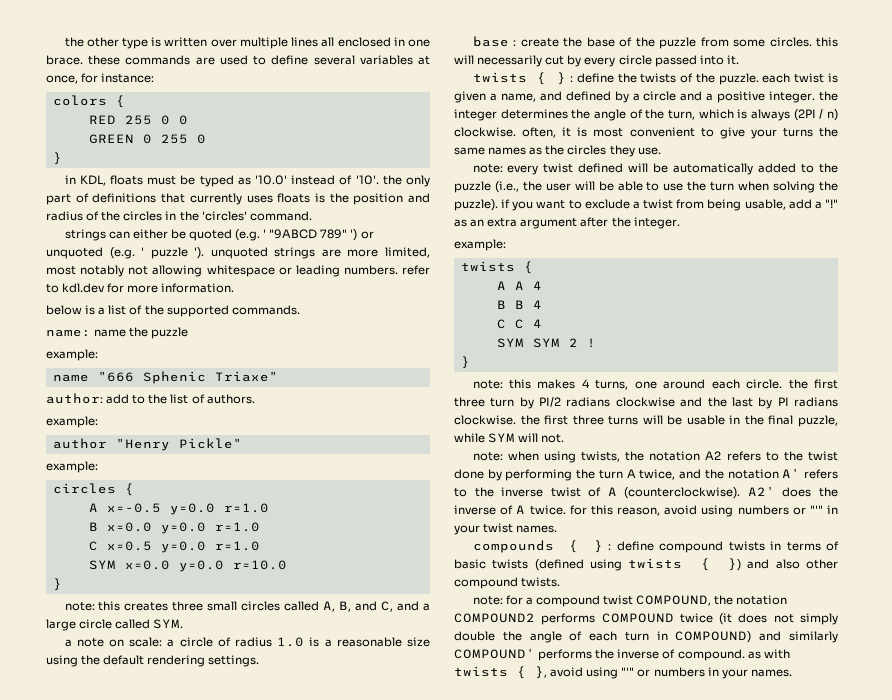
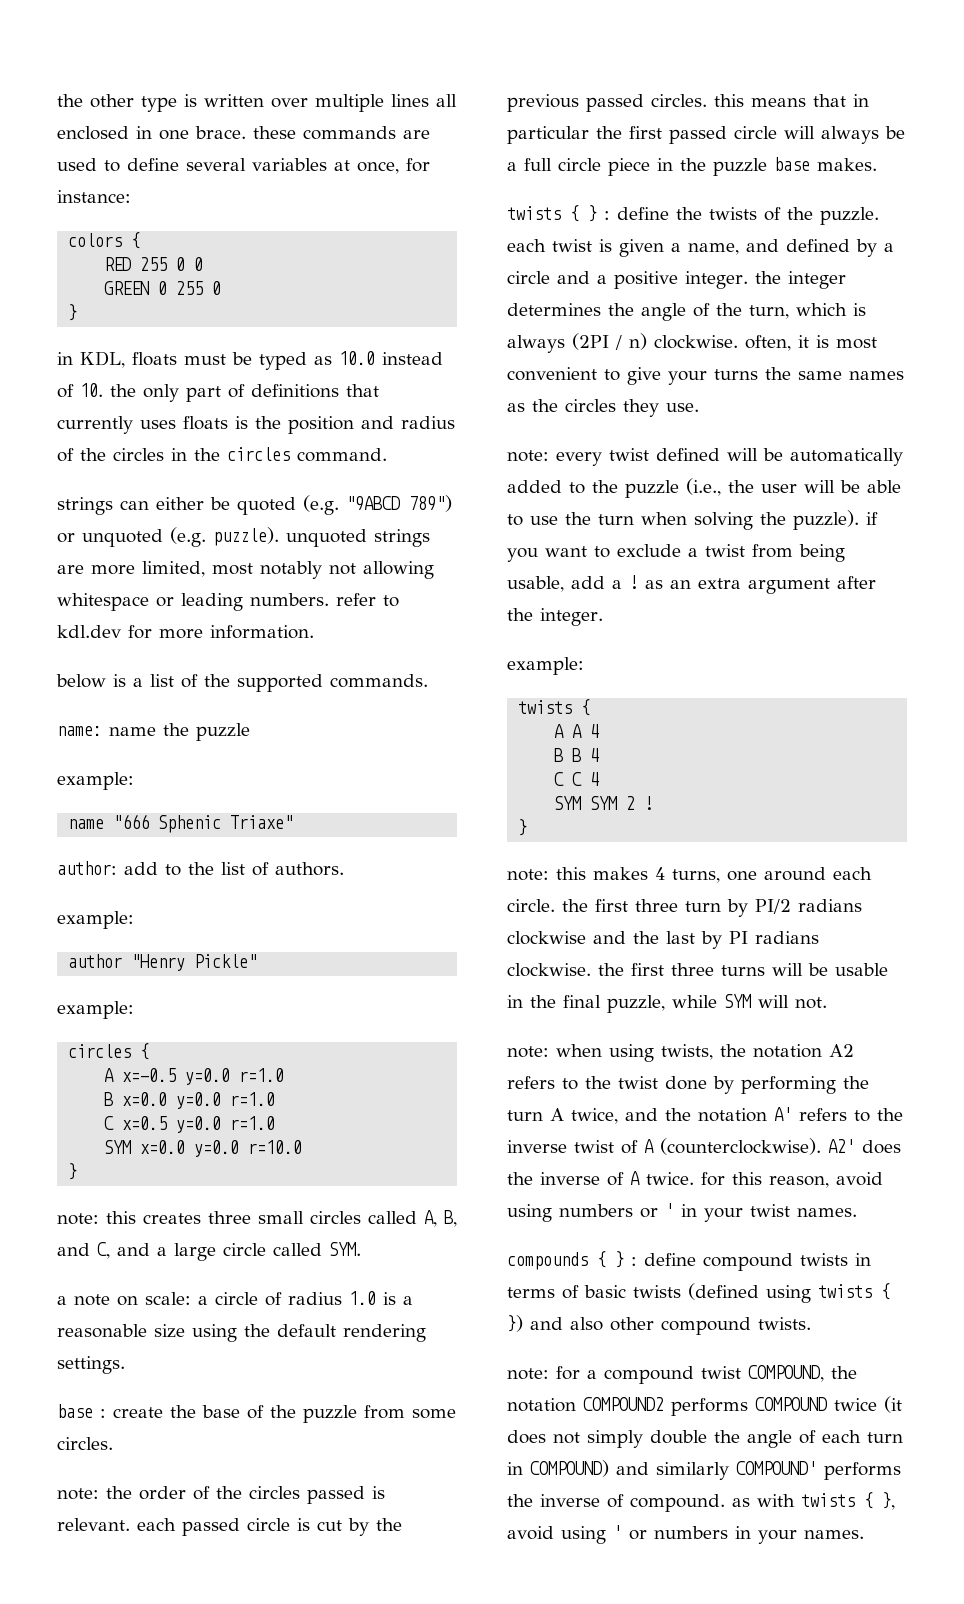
[254,175,287,185] '10.0' -> [339,351,375,365] 10.0
[355,175,379,185] '10'. -> [80,383,103,397] 10.
[201,211,247,221] 'circles' -> [227,447,290,461] circles
[263,229,374,241] [46,247,205,259] ' "9ABCD 789" ') or unquoted (e.g. ' puzzle '). -> [346,495,452,512] [57,527,279,547] "9ABCD 789") or unquoted (e.g. puzzle).
[816,37,838,47] [454,55,739,67] this will necessarily cut by every circle passed into it. -> [57,1486,385,1504] [57,1518,402,1536] [507,94,869,112] [507,126,905,144] [507,157,877,176] // note: the order of the circles passed is relevant. each passed circle is cut by the previous passed circles. this means that in particular the first passed circle will always be a full circle piece in the puzzle base makes.
[825,199,838,208] "!" -> [629,575,638,589] !
[809,505,823,514] "'" -> [665,1203,674,1217] '
[621,667,635,676] "'" -> [613,1525,622,1539] '

